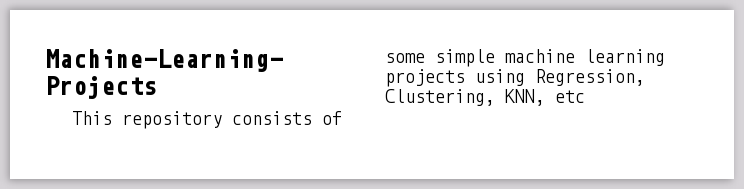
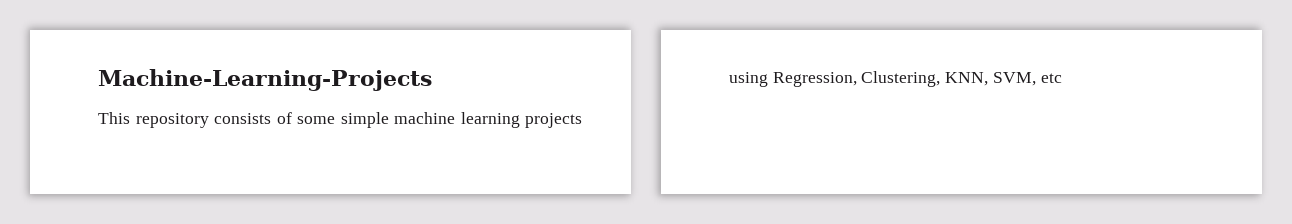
(545, 97) none -> [992,72,1036,86] SVM,

